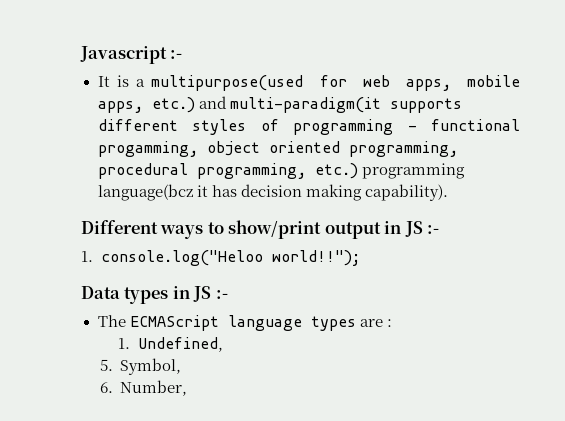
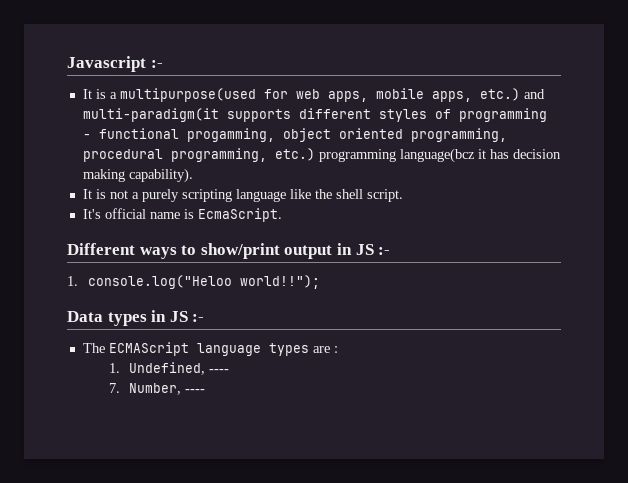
(448, 192) none -> [82,189,403,202] [82,208,282,222] // It is not a purely scripting language like the shell script. // It's official name is EcmaScript.
[99,358,182,375] [99,380,188,396] // 5. Symbol, // 6. Number, -> [209,369,230,373] [108,383,206,395] ---- // 7. Number, ----

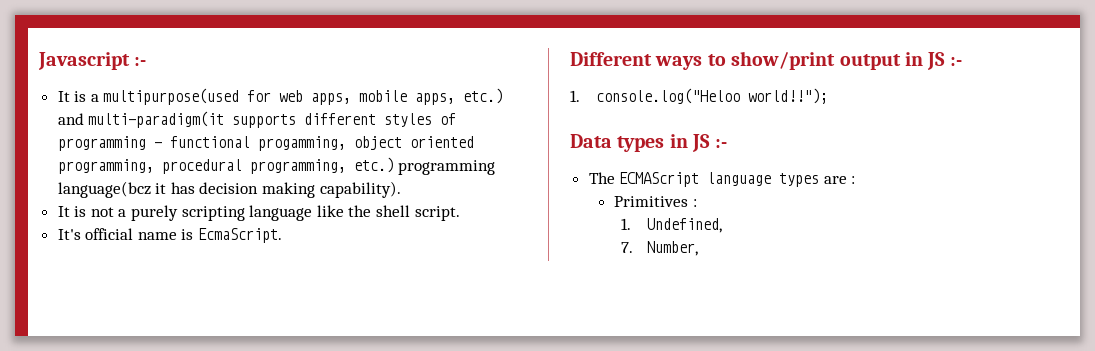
(338, 349) none -> [614,196,697,207] // Primitives :
[209,369,230,373] ---- -> (723, 225) none
[185,389,206,393] ---- -> (699, 248) none

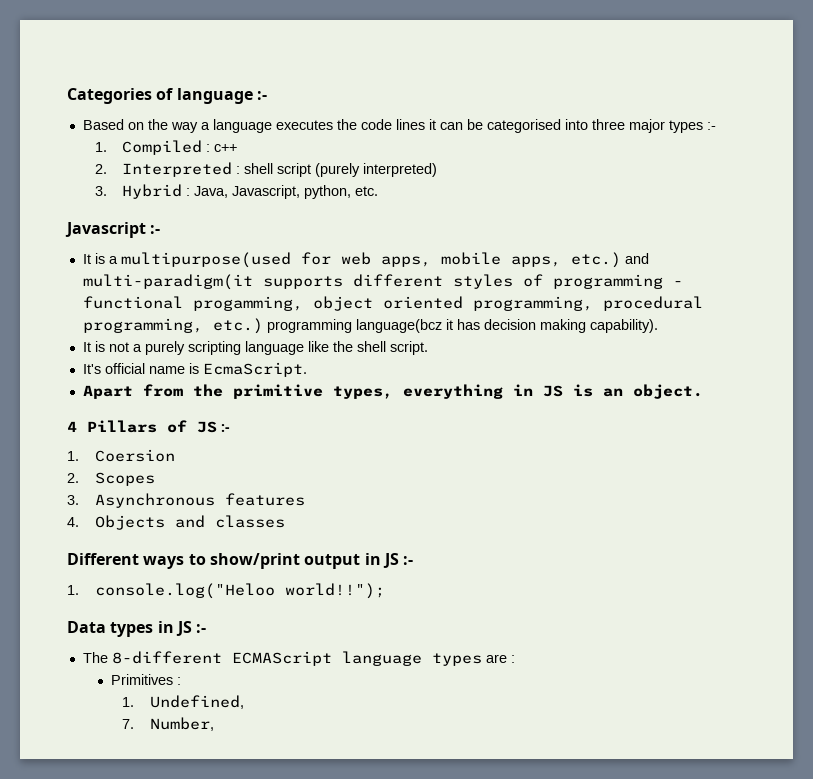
(38, 61) none -> [67,88,267,104] [82,119,716,133] [94,140,238,155] [94,162,438,177] [94,184,379,199] Categories of language :- // Based on the way a language executes the code lines it can be categorised into three major types :- // 1. Compiled : c++ // 2. Interpreted : shell script (purely interpreted) // 3. Hybrid : Java, Javascript, python, etc. //
(283, 235) none -> [82,384,703,399] [67,420,230,433] [67,449,175,462] [67,472,155,486] [67,493,305,508] [67,515,285,530] // Apart from the primitive types, everything in JS is an object. // 4 Pillars of JS :- // 1. Coersion // 2. Scopes // 3. Asynchronous features // 4. Objects and classes
(615, 178) none -> [111,651,222,664] 8-different

